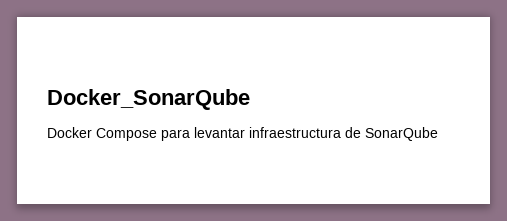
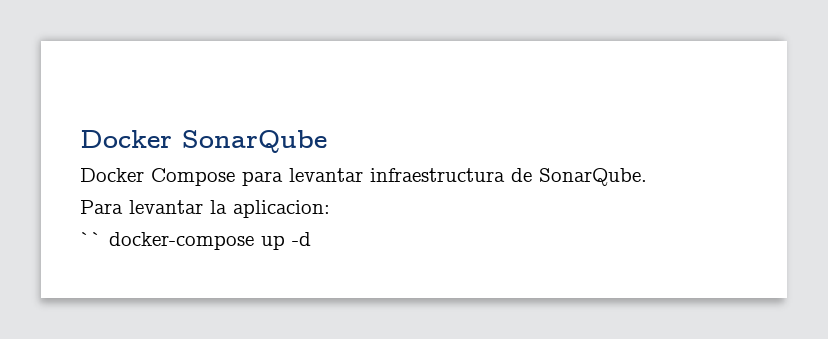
[47,89,250,110] Docker_SonarQube -> [80,130,327,153] Docker SonarQube
[365,127,438,141] SonarQube -> [539,168,647,186] [80,200,330,218] [80,232,311,250] SonarQube. // Para levantar la aplicacion: // `` docker-compose up -d

